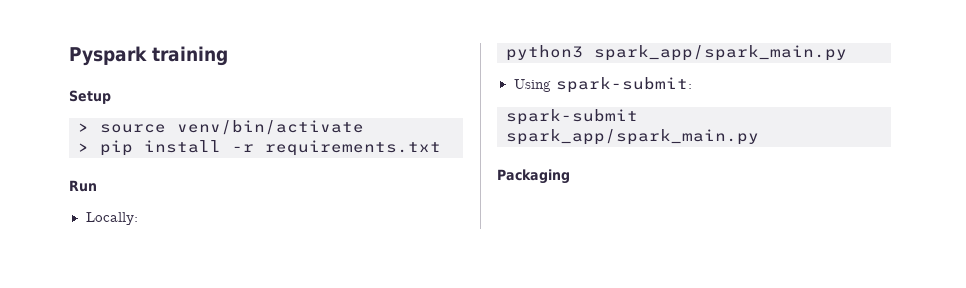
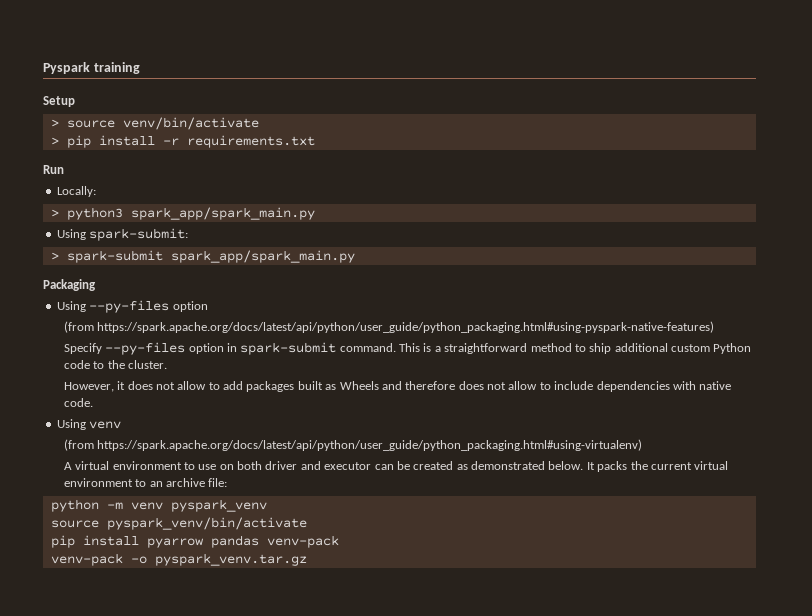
(138, 218) none -> [50,209,59,217] >
(692, 85) none -> [50,252,59,260] >
(570, 176) none -> [56,300,208,313] [63,321,715,333] [63,342,752,355] [63,360,167,369] [63,381,732,392] [63,398,93,407] [56,419,122,430] [63,439,643,451] [63,461,729,472] [63,478,228,487] [50,499,267,512] [50,517,307,530] [50,535,339,548] [50,553,307,566] // Using --py-files option // (from https://spark.apache.org/docs/latest/api/python/user_guide/python_packaging.html#using-pyspark-native-features) // Specify --py-files option in spark-submit command. This is a straightforward method to ship additional custom Python code to the cluster. // However, it does not allow to add packages built as Wheels and therefore does not allow to include dependencies with native code. // Using venv // (from https://spark.apache.org/docs/latest/api/python/user_guide/python_packaging.html#using-virtualenv) // A virtual environment to use on both driver and executor can be created as demonstrated below. It packs the current virtual environment to an archive file: // python -m venv pyspark_venv // source pyspark_venv/bin/activate // pip install pyarrow pandas venv-pack // venv-pack -o pyspark_venv.tar.gz

